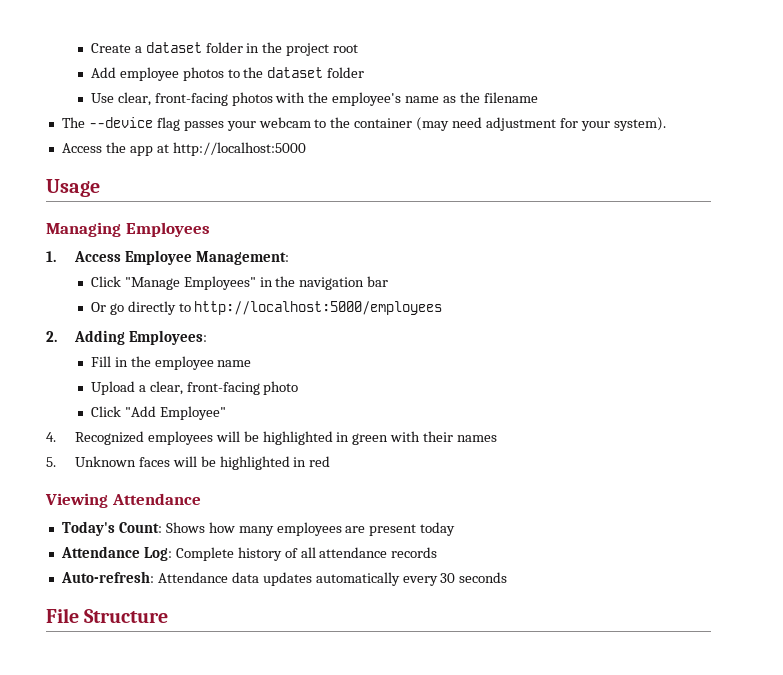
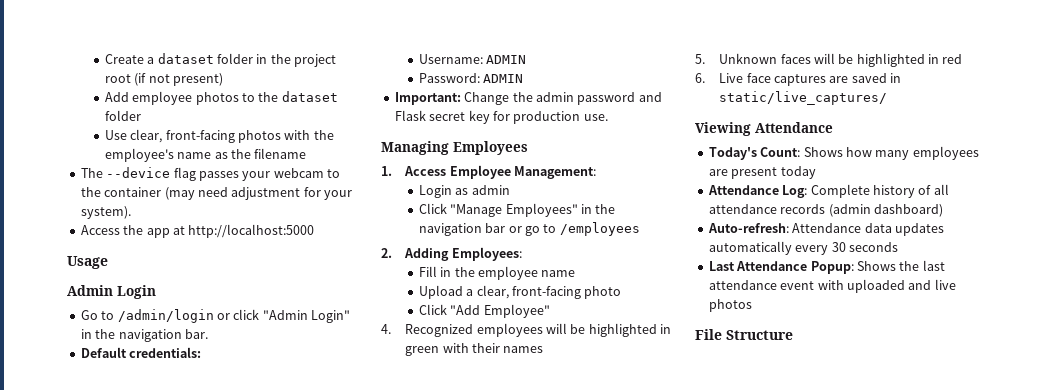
(359, 48) none -> [134,73,224,86] (if not present)
(100, 188) none -> [67,285,156,299] [80,309,350,323] [80,329,208,342] [80,347,202,358] [418,54,527,64] [418,73,524,83] [394,92,662,105] [394,110,608,124] // Admin Login // Go to /admin/login or click "Admin Login" in the navigation bar. // Default credentials: // Username: ADMIN // Password: ADMIN // Important: Change the admin password and Flask secret key for production use.
(289, 258) none -> [418,185,510,198] // Login as admin
[90,301,443,315] // Or go directly to http://localhost:5000/employees -> [508,222,640,236] or go to /employees
(331, 461) none -> [695,73,902,86] [719,91,888,105] // 6. Live face captures are saved in static/live_captures/
(438, 552) none -> [828,204,943,217] (admin dashboard)
(508, 577) none -> [708,260,945,274] [708,279,956,293] [708,299,752,312] // Last Attendance Popup: Shows the last attendance event with uploaded and live photos

